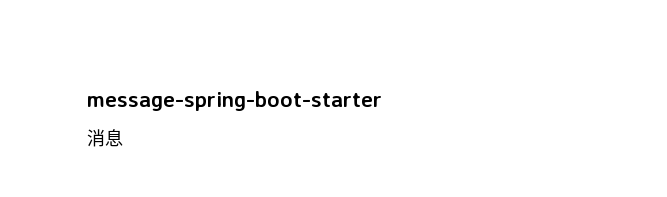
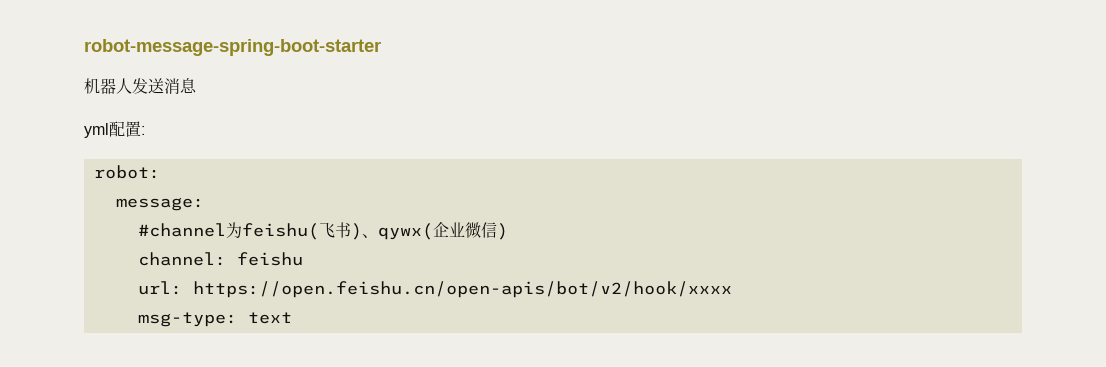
[87,91,382,111] [87,129,123,147] message-spring-boot-starter // 消息 -> [84,39,381,56] [84,78,197,94] [84,121,145,138] [93,165,160,179] [115,197,204,211] [137,222,508,240] [137,252,303,266] [137,281,732,298] [137,312,292,327] robot-message-spring-boot-starter // 机器人发送消息 // yml配置: // robot: // message: // #channel为feishu(飞书)、qywx(企业微信) // channel: feishu // url: https://open.feishu.cn/open-apis/bot/v2/hook/xxxx // msg-type: text

